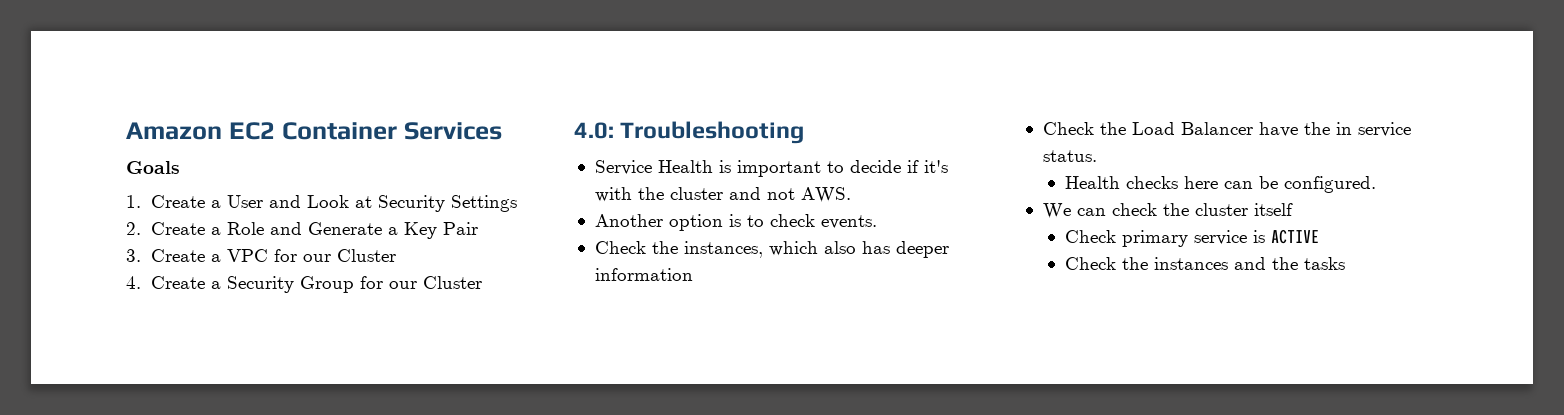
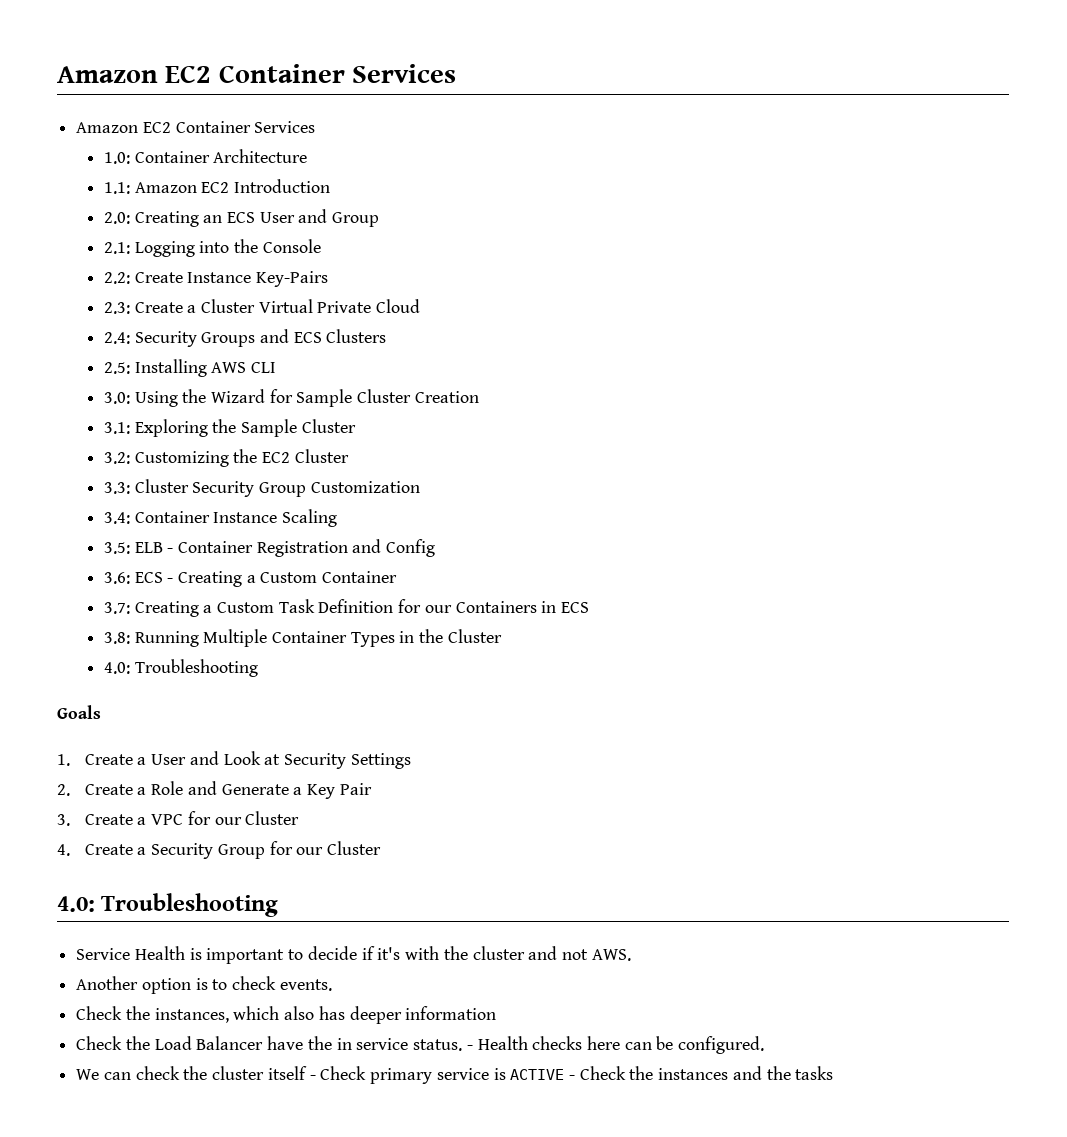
[126,122,502,140] Amazon EC2 Container Services -> [57,64,457,83] [76,121,316,133] [103,149,308,164] [103,179,331,194] [103,209,380,227] [103,239,321,257] [103,271,329,287] [103,299,421,314] [103,329,387,347] [103,359,277,377] [103,389,479,407] [103,419,356,437] [103,449,349,467] [103,479,420,497] [103,509,338,527] [103,539,436,557] [103,571,398,587] [103,599,590,617] [103,629,502,647] [103,659,258,677] Amazon EC2 Container Services // Amazon EC2 Container Services // 1.0: Container Architecture // 1.1: Amazon EC2 Introduction // 2.0: Creating an ECS User and Group // 2.1: Logging into the Console // 2.2: Create Instance Key-Pairs // 2.3: Create a Cluster Virtual Private Cloud // 2.4: Security Groups and ECS Clusters // 2.5: Installing AWS CLI // 3.0: Using the Wizard for Sample Cluster Creation // 3.1: Exploring the Sample Cluster // 3.2: Customizing the EC2 Cluster // 3.3: Cluster Security Group Customization // 3.4: Container Instance Scaling // 3.5: ELB - Container Registration and Config // 3.6: ECS - Creating a Custom Container // 3.7: Creating a Custom Task Definition for our Containers in ECS // 3.8: Running Multiple Container Types in the Cluster // 4.0: Troubleshooting
(1097, 156) // -> [466,1045,473,1050] -
(1293, 209) // -> [309,1075,316,1080] -
(1320, 236) // -> [568,1075,575,1080] -

